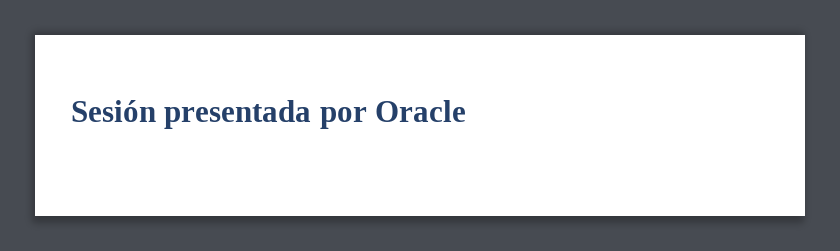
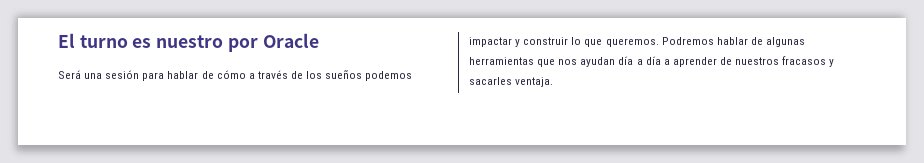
[71,100,467,129] Sesión presentada por Oracle -> [58,33,319,52] [58,70,413,81] [469,37,805,47] [469,56,835,67] [469,77,554,87] El turno es nuestro por Oracle // Será una sesión para hablar de cómo a través de los sueños podemos impactar y construir lo que queremos. Podremos hablar de algunas herramientas que nos ayudan día a día a aprender de nuestros fracasos y sacarles ventaja.

